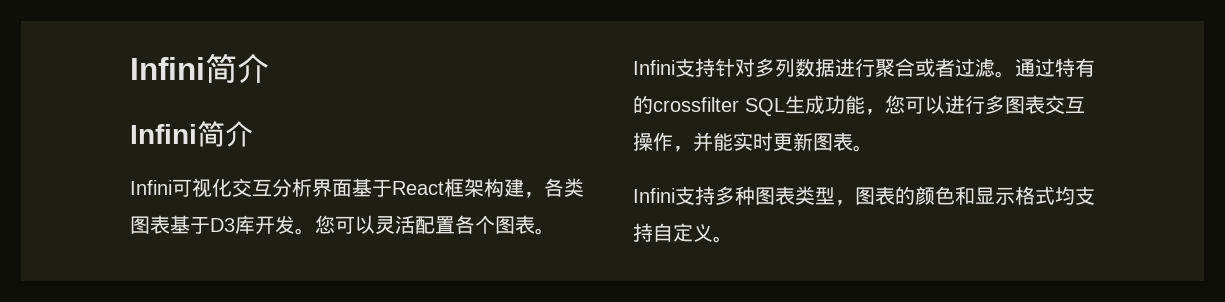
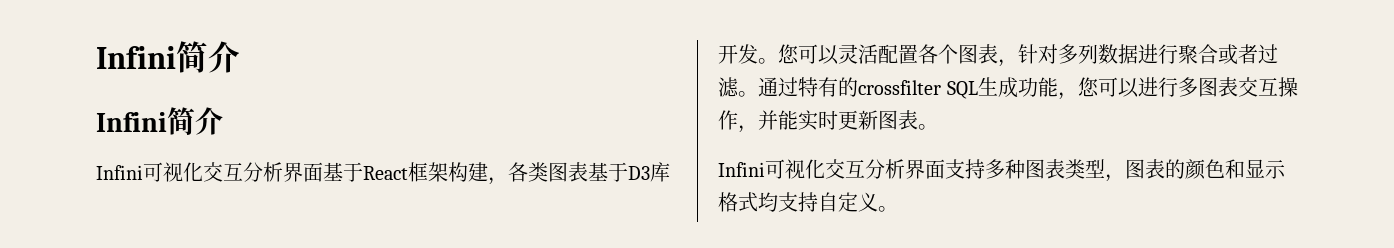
[535,228,555,235] [633,58,715,77] 。Infini支持 -> [998,59,1018,67] ，
(675, 195) none -> [765,159,945,179] 可视化交互分析界面

